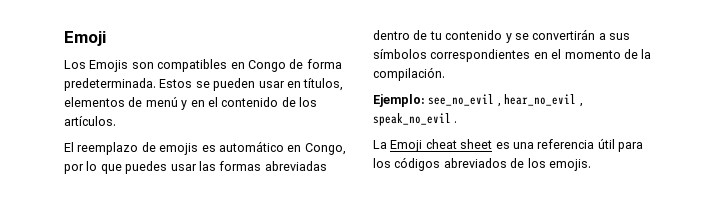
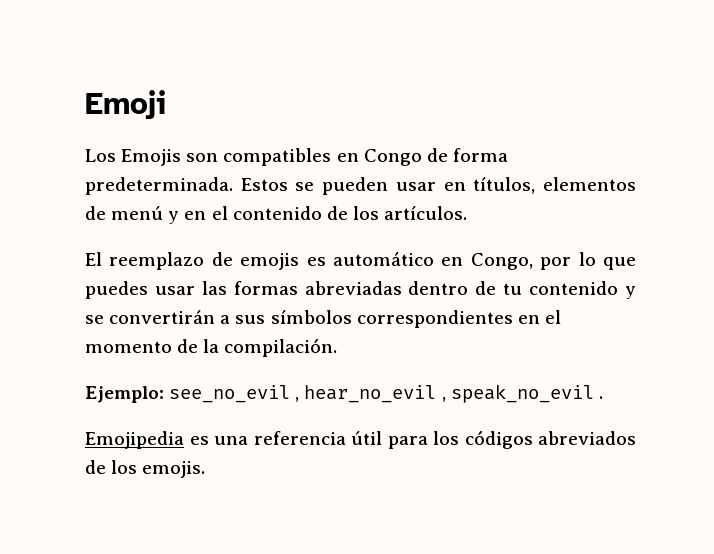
[373,139,493,152] La Emoji cheat sheet -> [85,431,184,449] Emojipedia

